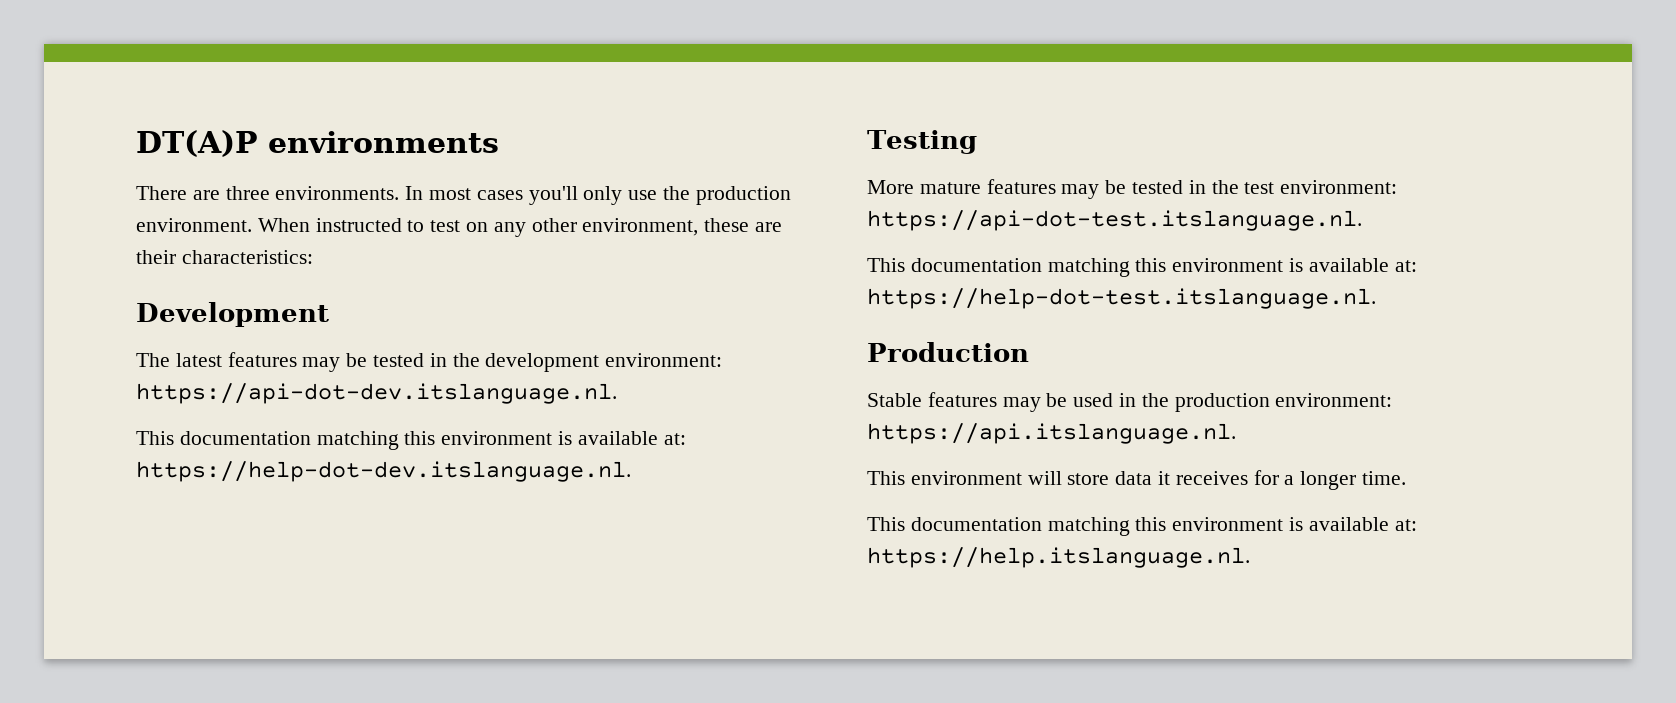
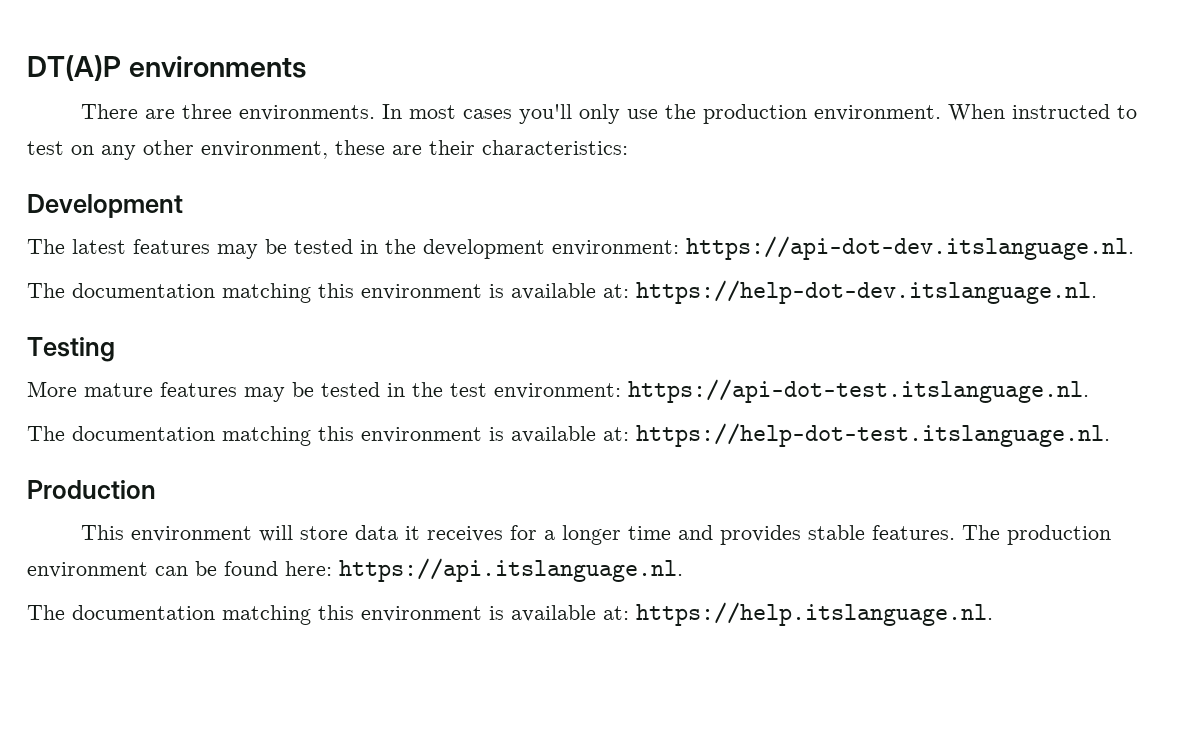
[136,431,174,445] This -> [27,283,65,298] The
[867,258,905,272] This -> [27,426,65,441] The
[867,392,1393,412] [867,423,1236,444] // Stable features may be used in the production environment: https://api.itslanguage.nl. -> (156, 489) none
[1362,471,1407,485] [867,517,905,531] time. // This -> [628,525,1112,545] [27,558,683,582] [27,605,65,620] time and provides stable features. The production environment can be found here: https://api.itslanguage.nl. // The

